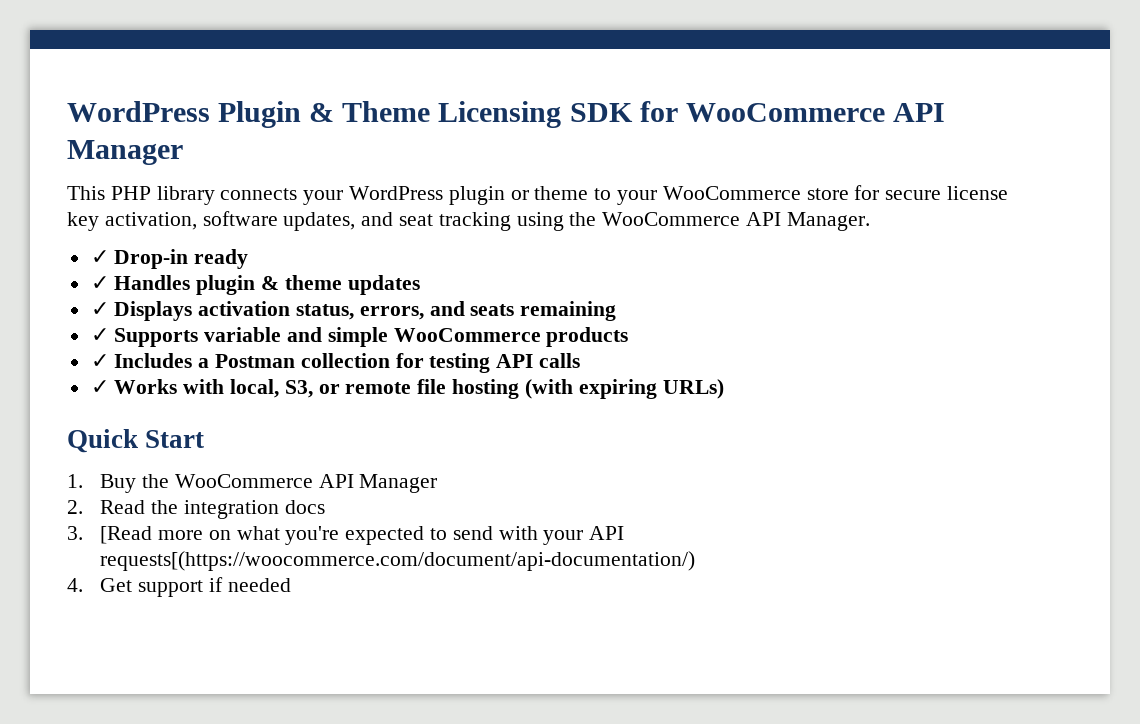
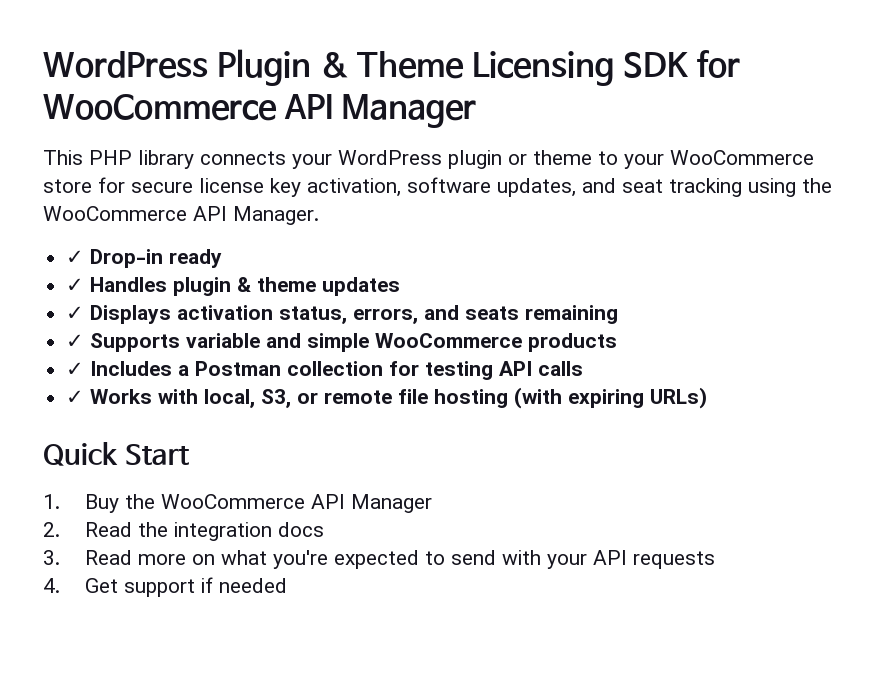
[100,526,153,544] [Read -> [84,550,132,565] Read
[100,551,696,571] requests[(https://woocommerce.com/document/api-documentation/) -> [632,551,715,569] requests

